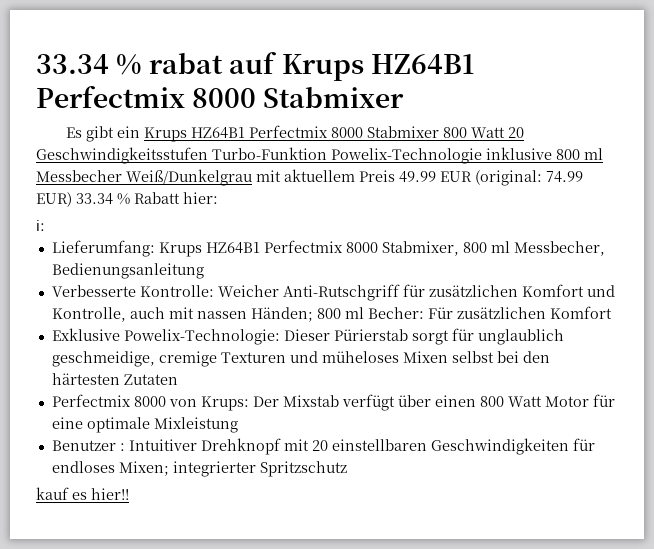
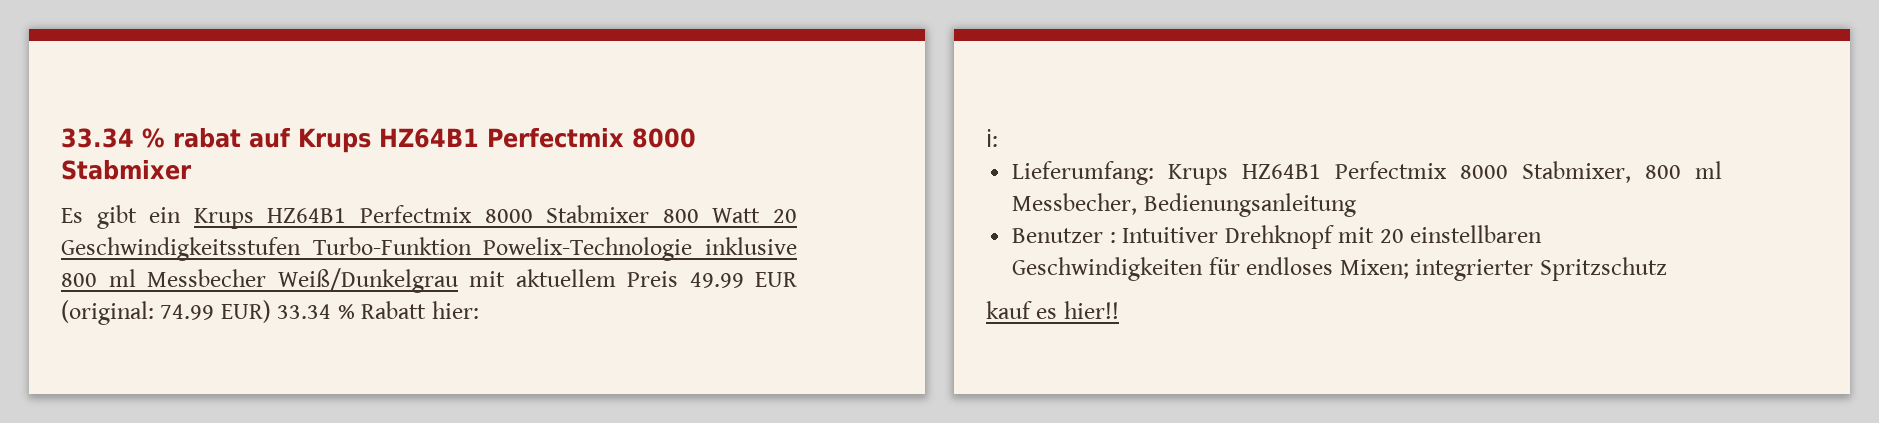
[51,284,615,301] [51,306,612,322] [51,328,564,345] [51,351,550,367] [51,373,178,385] [51,394,615,411] [51,417,238,433] // Verbesserte Kontrolle: Weicher Anti-Rutschgriff für zusätzlichen Komfort und Kontrolle, auch mit nassen Händen; 800 ml Becher: Für zusätzlichen Komfort // Exklusive Powelix-Technologie: Dieser Pürierstab sorgt für unglaublich geschmeidige, cremige Texturen und müheloses Mixen selbst bei den härtesten Zutaten // Perfectmix 8000 von Krups: Der Mixstab verfügt über einen 800 Watt Motor für eine optimale Mixleistung -> (1356, 205) none

